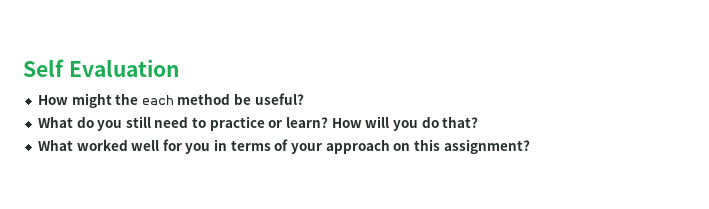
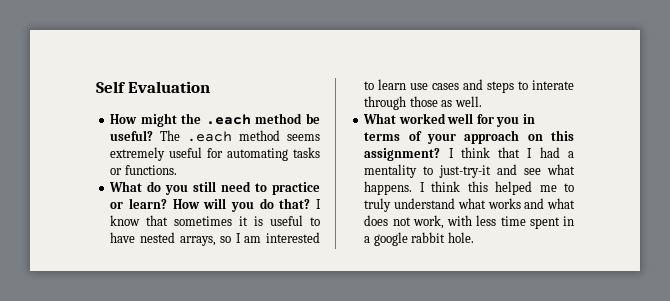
[141,95,174,105] each -> [205,114,251,125] .each
(304, 99) none -> [160,130,320,142] [110,147,320,161] [110,165,177,175] The .each method seems extremely useful for automating tasks or functions.
(479, 122) none -> [316,199,321,209] [110,215,320,226] [110,232,320,246] [364,79,574,93] [364,96,482,110] I know that sometimes it is useful to have nested arrays, so I am interested to learn use cases and steps to interate through those as well.
(530, 146) none -> [448,147,574,158] [364,164,575,178] [364,181,574,195] [364,198,575,212] [364,215,574,229] [364,232,474,246] I think that I had a mentality to just-try-it and see what happens. I think this helped me to truly understand what works and what does not work, with less time spent in a google rabbit hole.

